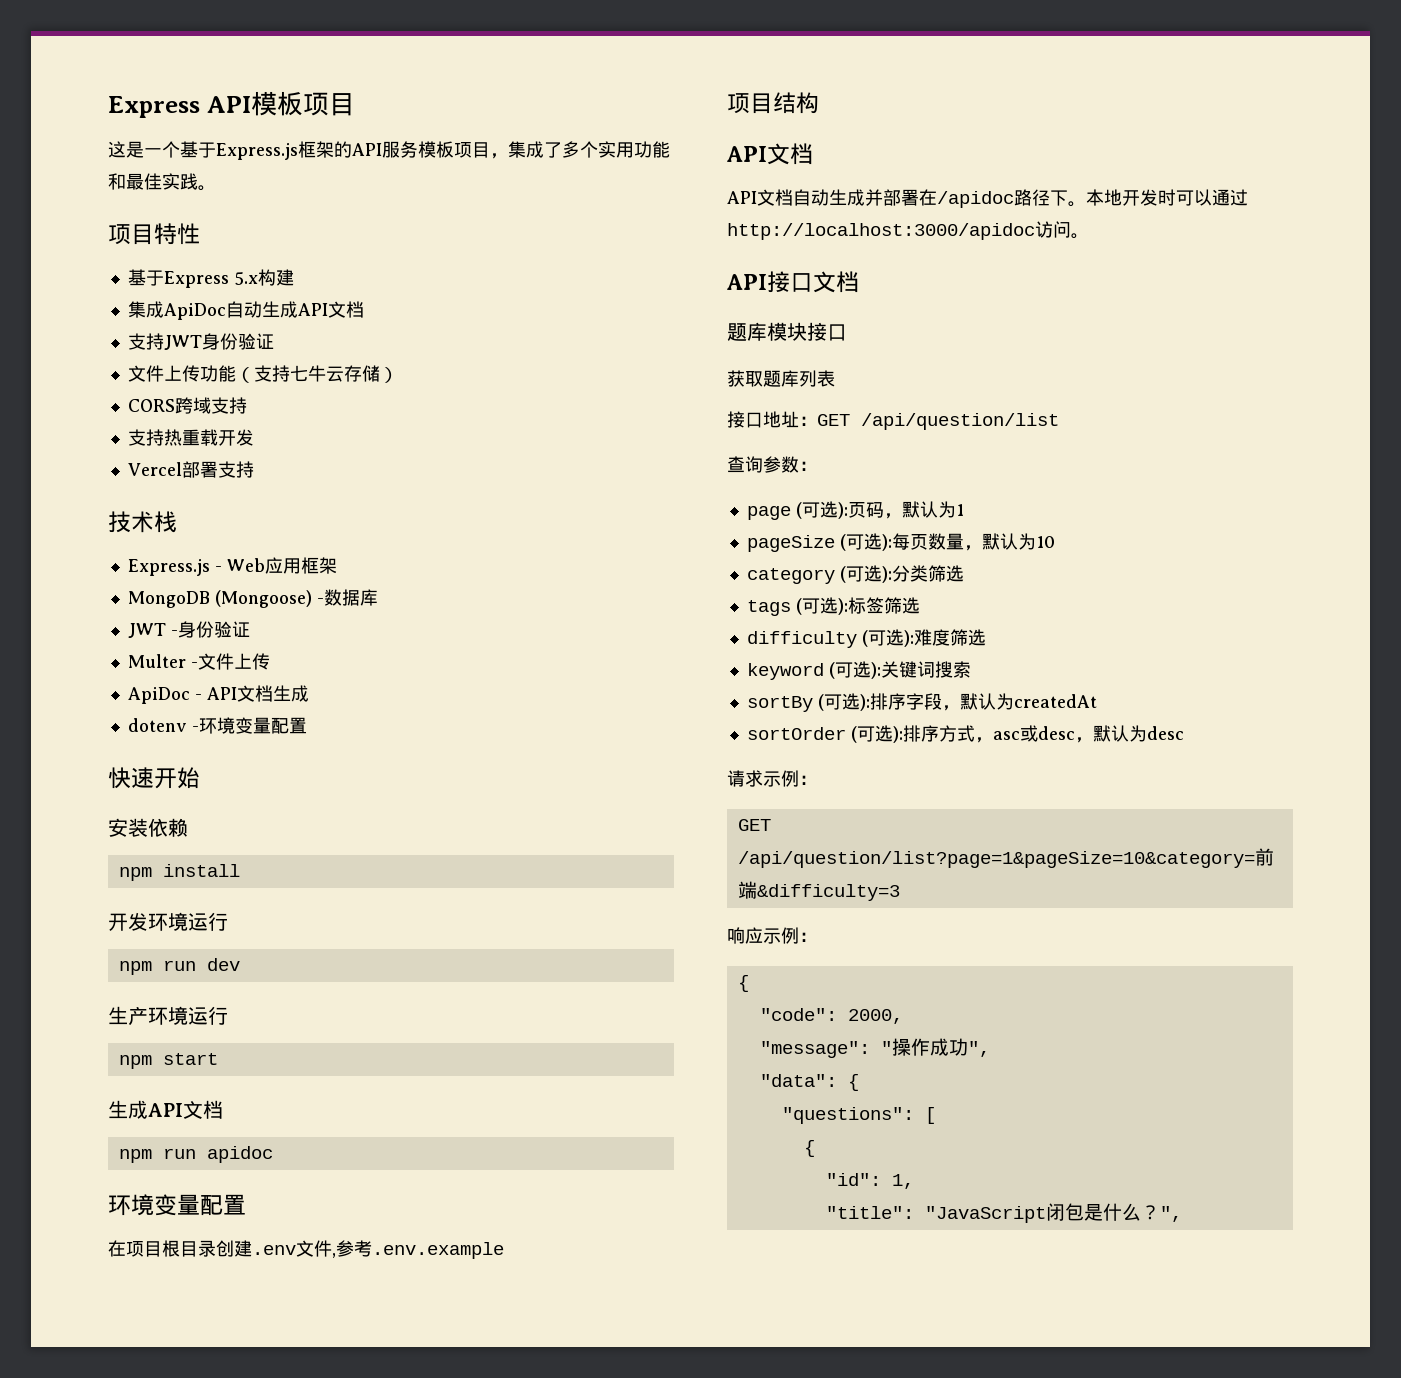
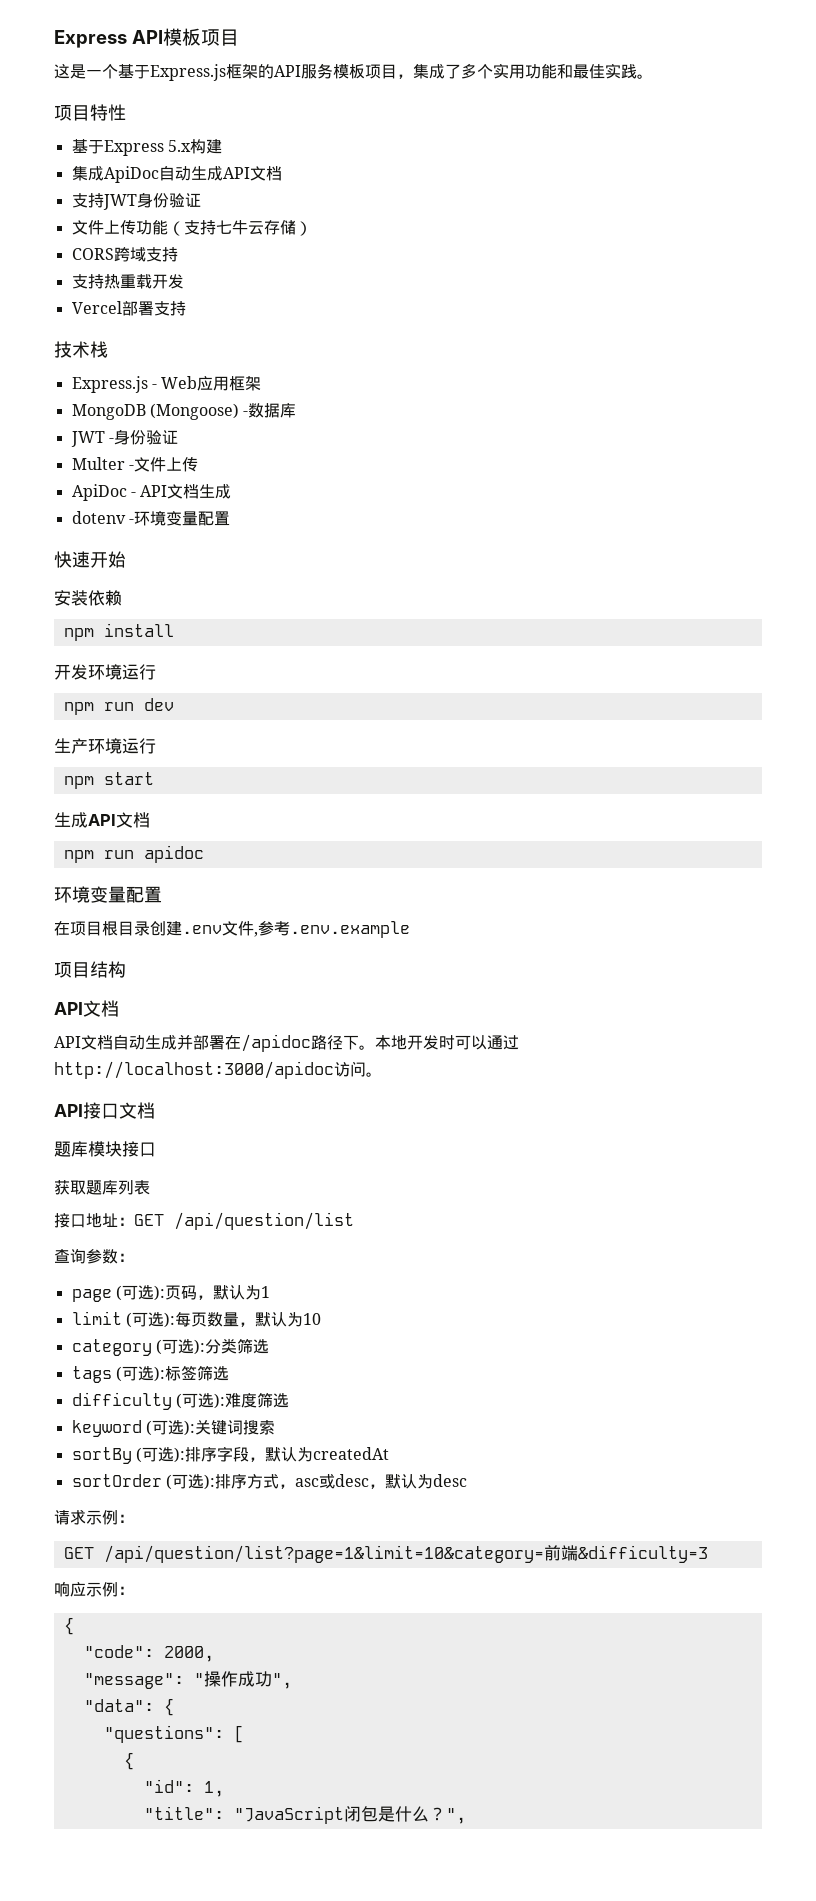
[746,535,835,552] pageSize -> [71,1311,122,1325] limit
[737,851,1255,868] /api/question/list?page=1&pageSize=10&category= -> [103,1545,544,1563] /api/question/list?page=1&limit=10&category=

